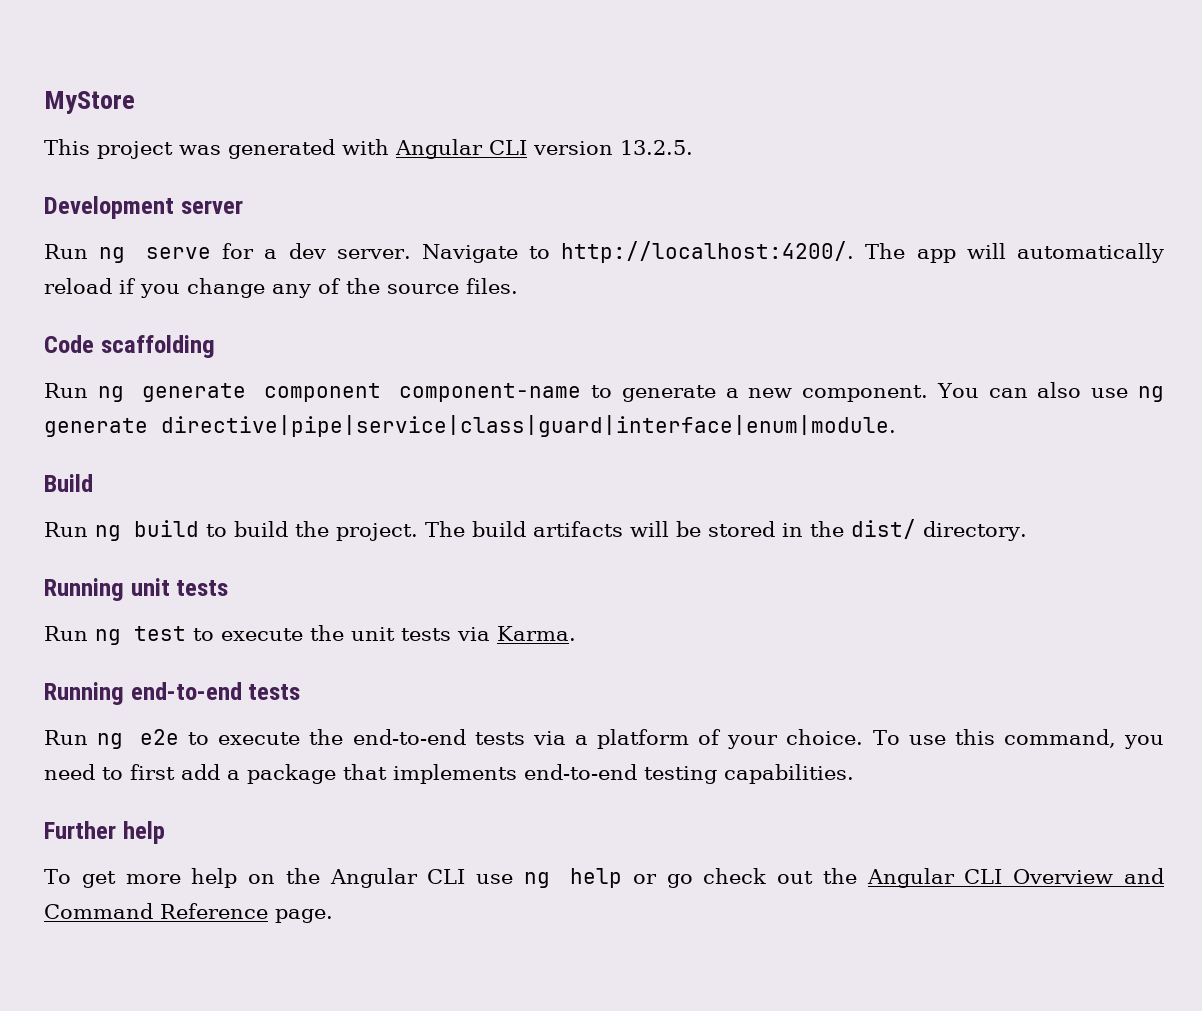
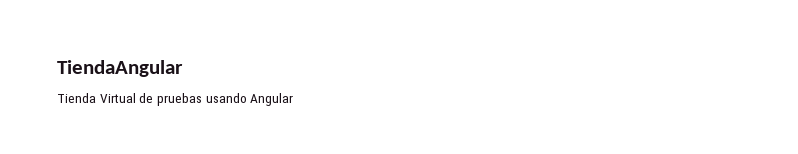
[44,91,135,114] [44,139,693,159] [44,196,243,219] [44,241,1164,263] [44,278,518,298] [44,335,215,358] [44,382,1164,402] [44,415,896,437] [44,474,93,492] [44,519,1027,541] [44,578,229,601] [44,625,576,645] [44,682,301,705] [44,729,1165,749] [44,764,854,784] [44,821,165,844] [44,868,1164,888] [44,903,333,923] MyStore // This project was generated with Angular CLI version 13.2.5. // Development server // Run ng serve for a dev server. Navigate to http://localhost:4200/. The app will automatically reload if you change any of the source files. // Code scaffolding // Run ng generate component component-name to generate a new component. You can also use ng generate directive|pipe|service|class|guard|interface|enum|module. // Build // Run ng build to build the project. The build artifacts will be stored in the dist/ directory. // Running unit tests // Run ng test to execute the unit tests via Karma. // Running end-to-end tests // Run ng e2e to execute the end-to-end tests via a platform of your choice. To use this command, you need to first add a package that implements end-to-end testing capabilities. // Further help // To get more help on the Angular CLI use ng help or go check out the Angular CLI Overview and Command Reference page. -> [57,60,183,77] [57,93,294,106] TiendaAngular // Tienda Virtual de pruebas usando Angular

